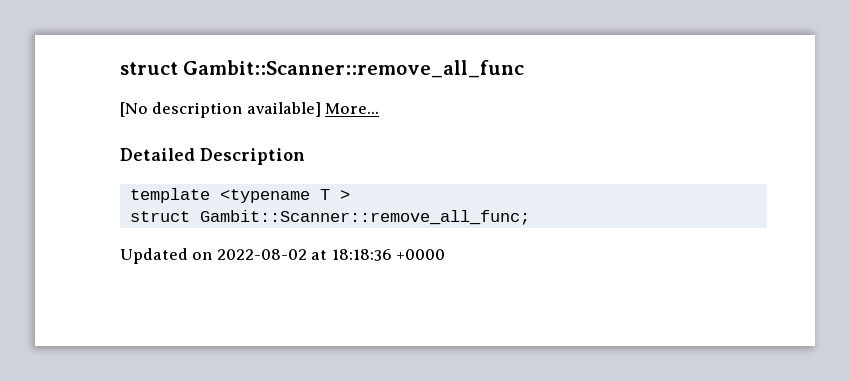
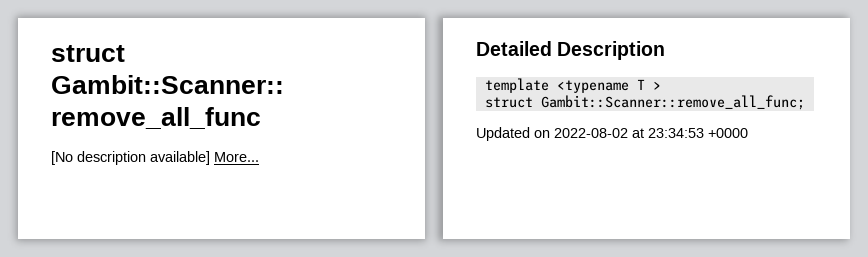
[331,249,392,261] 18:18:36 -> [648,128,704,138] 23:34:53

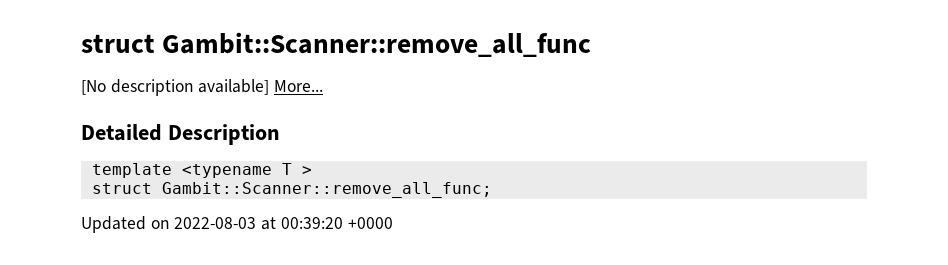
[554,128,704,138] 2022-08-02 at 23:34:53 -> [174,217,343,230] 2022-08-03 at 00:39:20

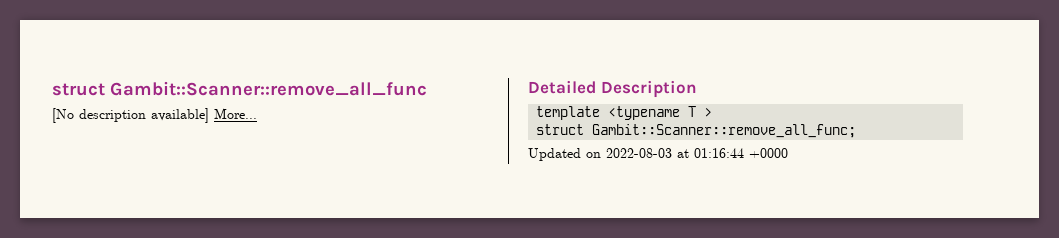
[280,217,343,229] 00:39:20 -> [694,148,744,158] 01:16:44

